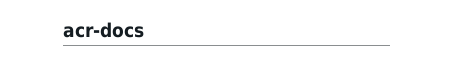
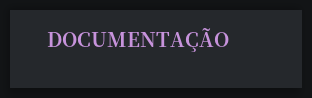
[63,22,144,38] acr-docs -> [47,28,229,52] DOCUMENTAÇÃO

